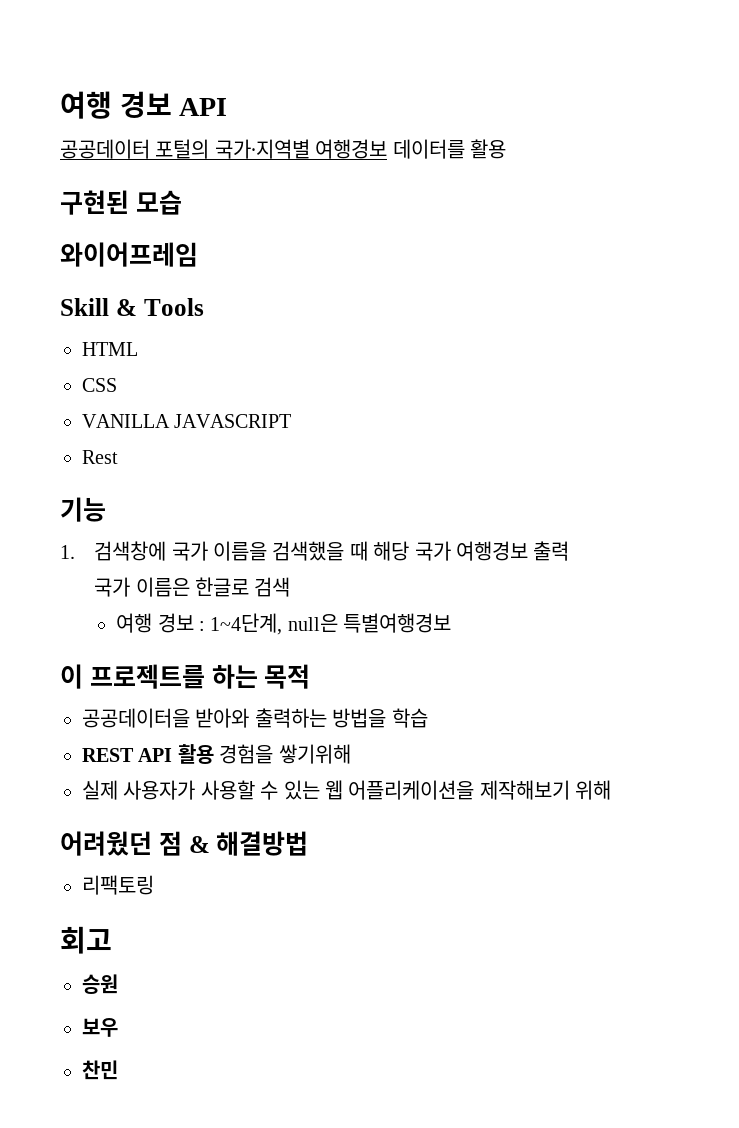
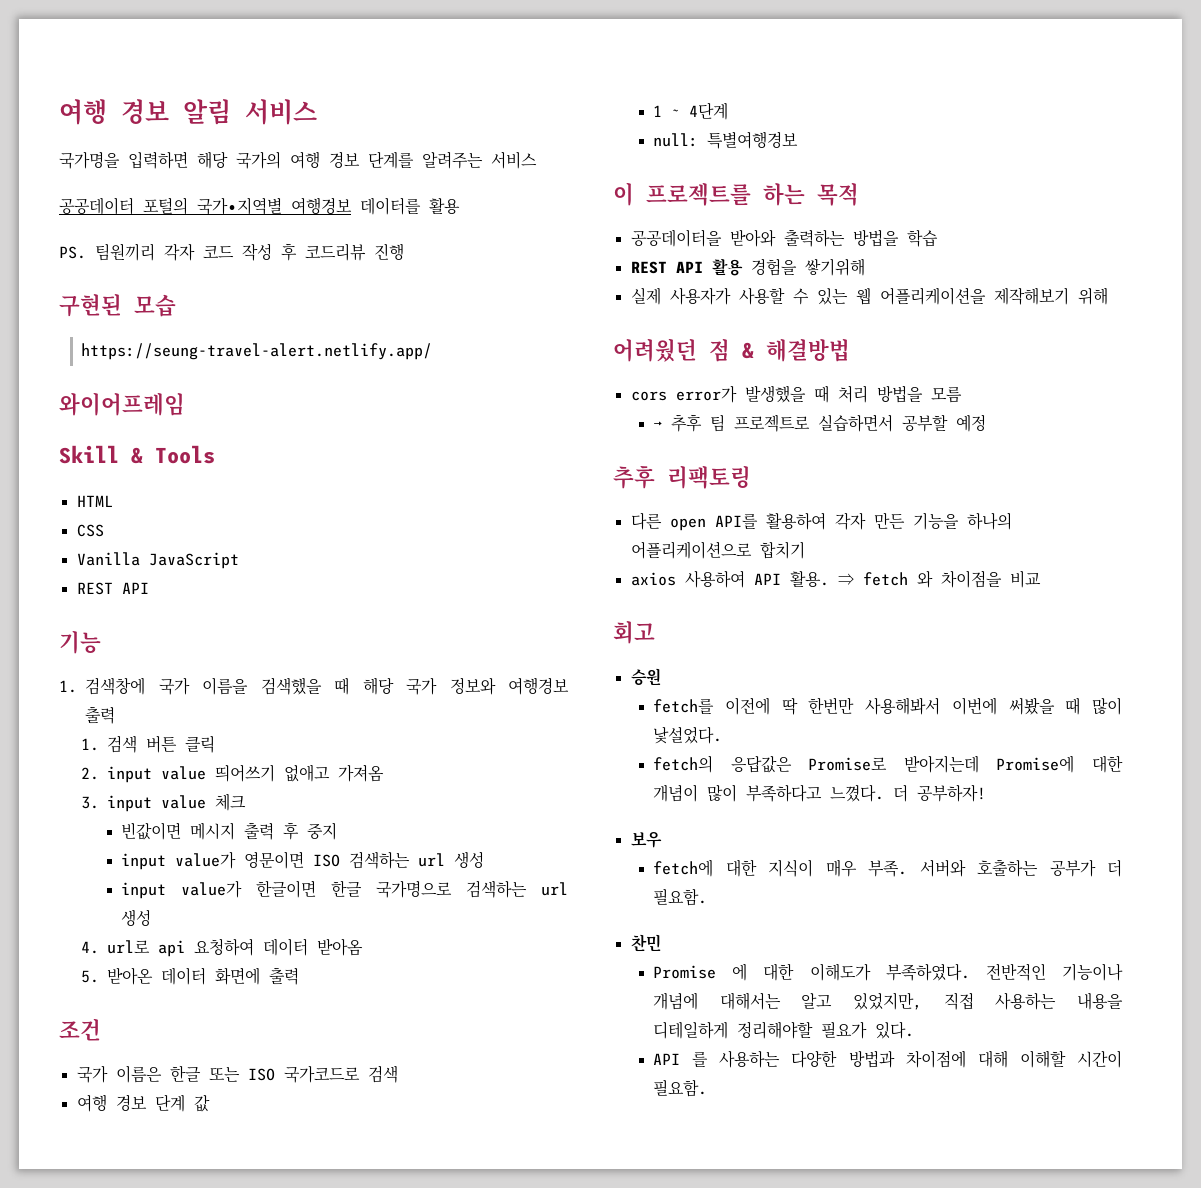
[60,91,228,119] 여행 경보 API -> [59,99,317,125] [59,151,537,169] 여행 경보 알림 서비스 // 국가명을 입력하면 해당 국가의 여행 경보 단계를 알려주는 서비스
(506, 149) none -> [59,243,404,261] // PS. 팀원끼리 각자 코드 작성 후 코드리뷰 진행
(182, 202) none -> [81,343,433,360] // https://seung-travel-alert.netlify.app/
[82,414,292,428] [82,450,118,464] VANILLA JAVASCRIPT // Rest -> [76,552,239,569] [76,582,149,595] Vanilla JavaScript // REST API
(451, 551) none -> [449,677,496,695] 정보와
[94,577,291,597] [116,613,338,635] 국가 이름은 한글로 검색 // 여행 경보 : 1~4단계, null은 -> [81,735,216,753] [81,764,385,783] [81,793,247,812] [121,822,338,840] [121,851,485,870] [121,880,568,899] [121,909,152,926] [81,938,364,957] [81,967,300,985] [59,1018,101,1041] [76,1065,398,1083] [76,1094,210,1112] [653,102,729,120] [653,133,699,147] 1. 검색 버튼 클릭 // 2. input value 띄어쓰기 없애고 가져옴 // 3. input value 체크 // 빈값이면 메시지 출력 후 중지 // input value가 영문이면 ISO 검색하는 url 생성 // input value가 한글이면 한글 국가명으로 검색하는 url 생성 // 4. url로 api 요청하여 데이터 받아옴 // 5. 받아온 데이터 화면에 출력 // 조건 // 국가 이름은 한글 또는 ISO 국가코드로 검색 // 여행 경보 단계 값 // 1 ~ 4단계 // null:
[82,875,154,895] [60,926,112,954] [82,974,118,994] [82,1018,118,1037] [82,1060,118,1080] 리팩토링 // 회고 // 승원 // 보우 // 찬민 -> [630,385,962,403] [653,414,987,432] [613,465,751,489] [630,512,1012,531] [630,541,805,559] [630,570,1041,588] [613,621,655,644] [630,668,661,685] [653,697,1122,715] [653,726,723,744] [653,755,1123,773] [653,784,987,802] [630,832,662,848] [653,859,1122,877] [653,888,708,906] [630,934,661,952] [653,963,1123,981] [653,992,1123,1010] [653,1021,915,1039] [653,1050,1122,1068] [653,1079,708,1097] cors error가 발생했을 때 처리 방법을 모름 // → 추후 팀 프로젝트로 실습하면서 공부할 예정 // 추후 리팩토링 // 다른 open API를 활용하여 각자 만든 기능을 하나의 어플리케이션으로 합치기 // axios 사용하여 API 활용. ⇒ fetch 와 차이점을 비교 // 회고 // 승원 // fetch를 이전에 딱 한번만 사용해봐서 이번에 써봤을 때 많이 낯설었다. // fetch의 응답값은 Promise로 받아지는데 Promise에 대한 개념이 많이 부족하다고 느꼈다. 더 공부하자! // 보우 // fetch에 대한 지식이 매우 부족. 서버와 호출하는 공부가 더 필요함. // 찬민 // Promise 에 대한 이해도가 부족하였다. 전반적인 기능이나 개념에 대해서는 알고 있었지만, 직접 사용하는 내용을 디테일하게 정리해야할 필요가 있다. // API 를 사용하는 다양한 방법과 차이점에 대해 이해할 시간이 필요함.

